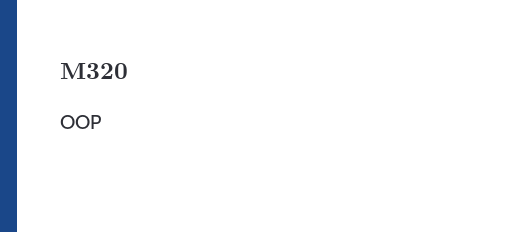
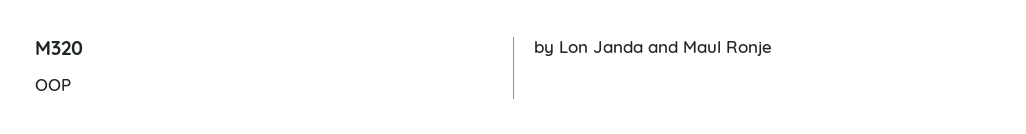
(101, 122) none -> [534,41,772,56] // by Lon Janda and Maul Ronje

